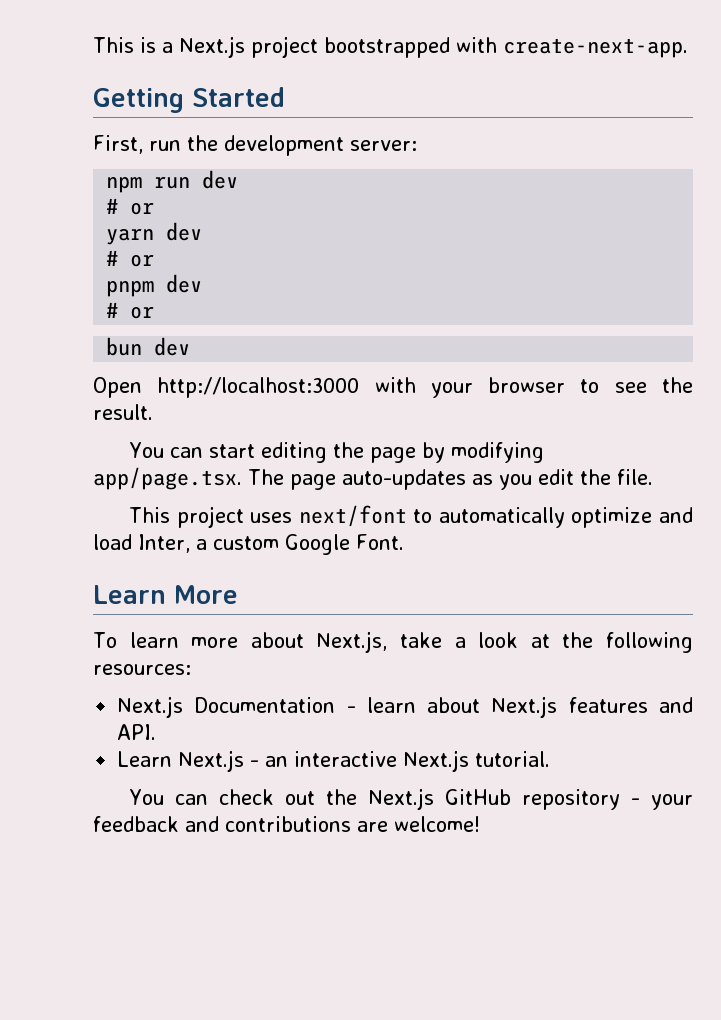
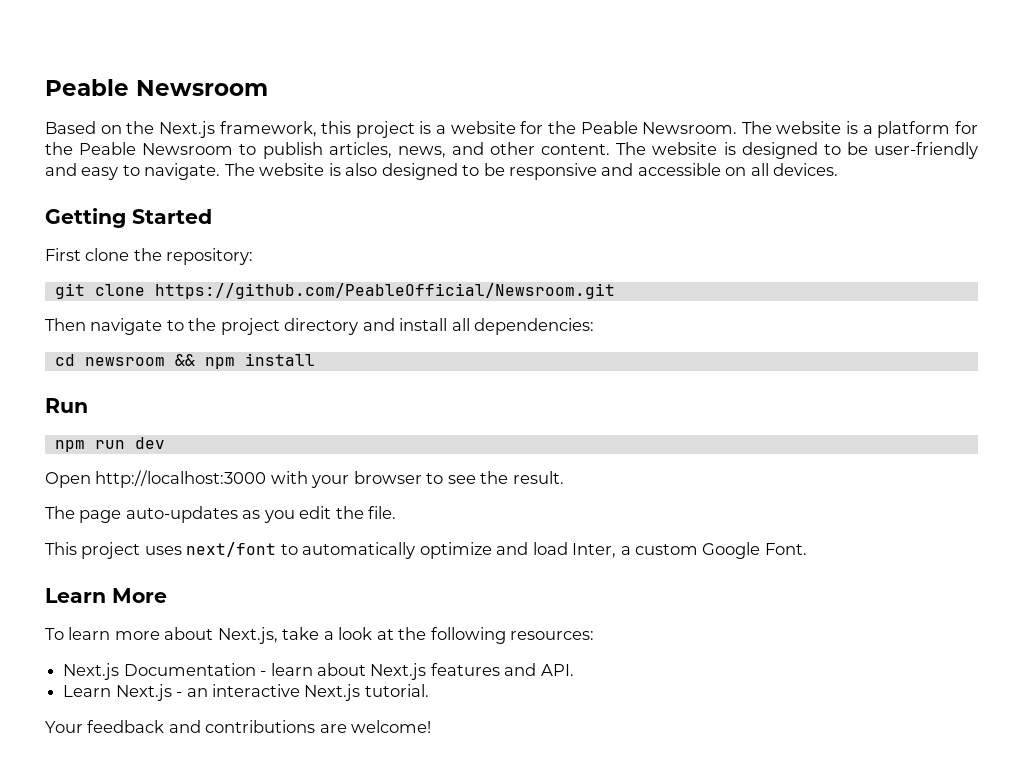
[93,36,688,58] [93,87,285,113] [93,135,417,156] [106,170,239,193] [106,198,155,215] [106,222,203,245] [106,250,155,267] [106,274,203,297] [106,302,155,319] [106,337,143,356] This is a Next.js project bootstrapped with create-next-app. // Getting Started // First, run the development server: // npm run dev // # or // yarn dev // # or // pnpm dev // # or // bun -> [45,79,268,96] [45,121,979,138] [45,142,978,159] [45,163,839,180] [45,208,212,228] [45,248,254,265] [54,283,615,299] [45,318,595,335] [54,353,315,369] [45,398,88,413] [54,440,125,452] Peable Newsroom // Based on the Next.js framework, this project is a website for the Peable Newsroom. The website is a platform for the Peable Newsroom to publish articles, news, and other content. The website is designed to be user-friendly and easy to navigate. The website is also designed to be responsive and accessible on all devices. // Getting Started // First clone the repository: // git clone https://github.com/PeableOfficial/Newsroom.git // Then navigate to the project directory and install all dependencies: // cd newsroom && npm install // Run // npm run
[129,442,545,463] [93,467,242,490] You can start editing the page by modifying app/page.tsx. -> (564, 477) none
[129,788,693,810] You can check out the Next.js GitHub repository - your -> [45,721,83,733] Your

